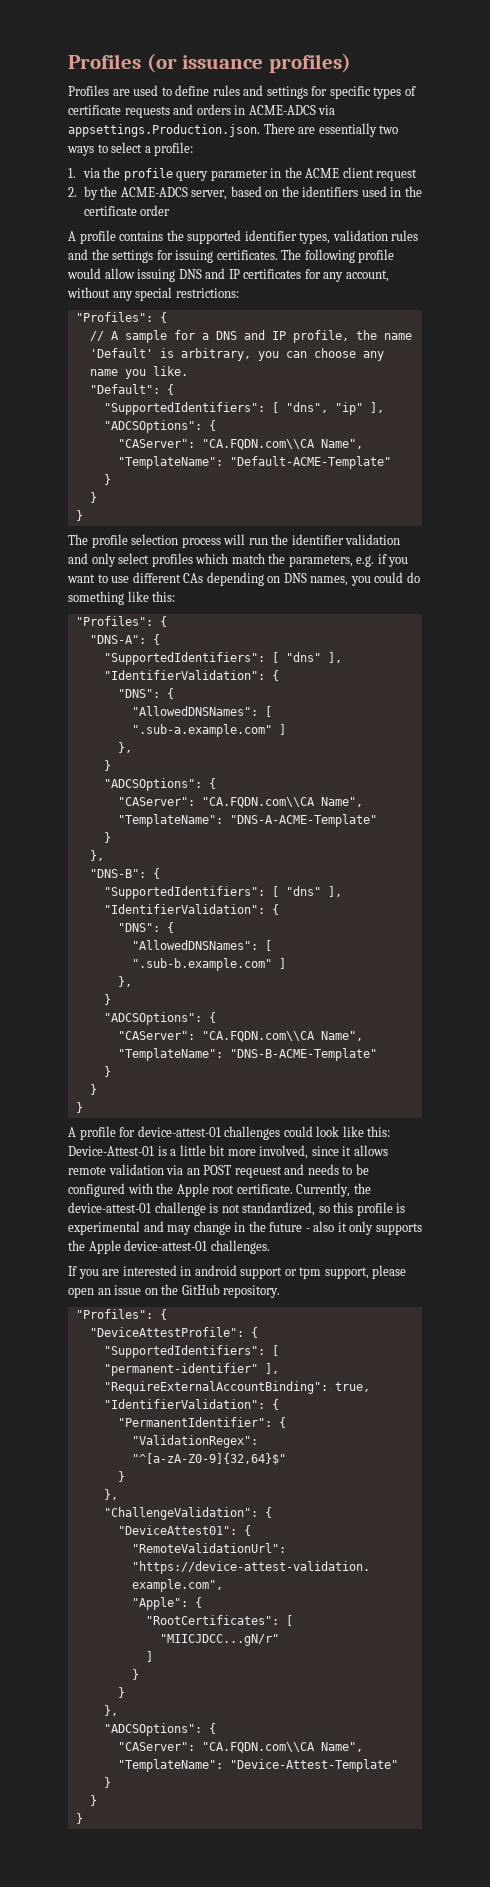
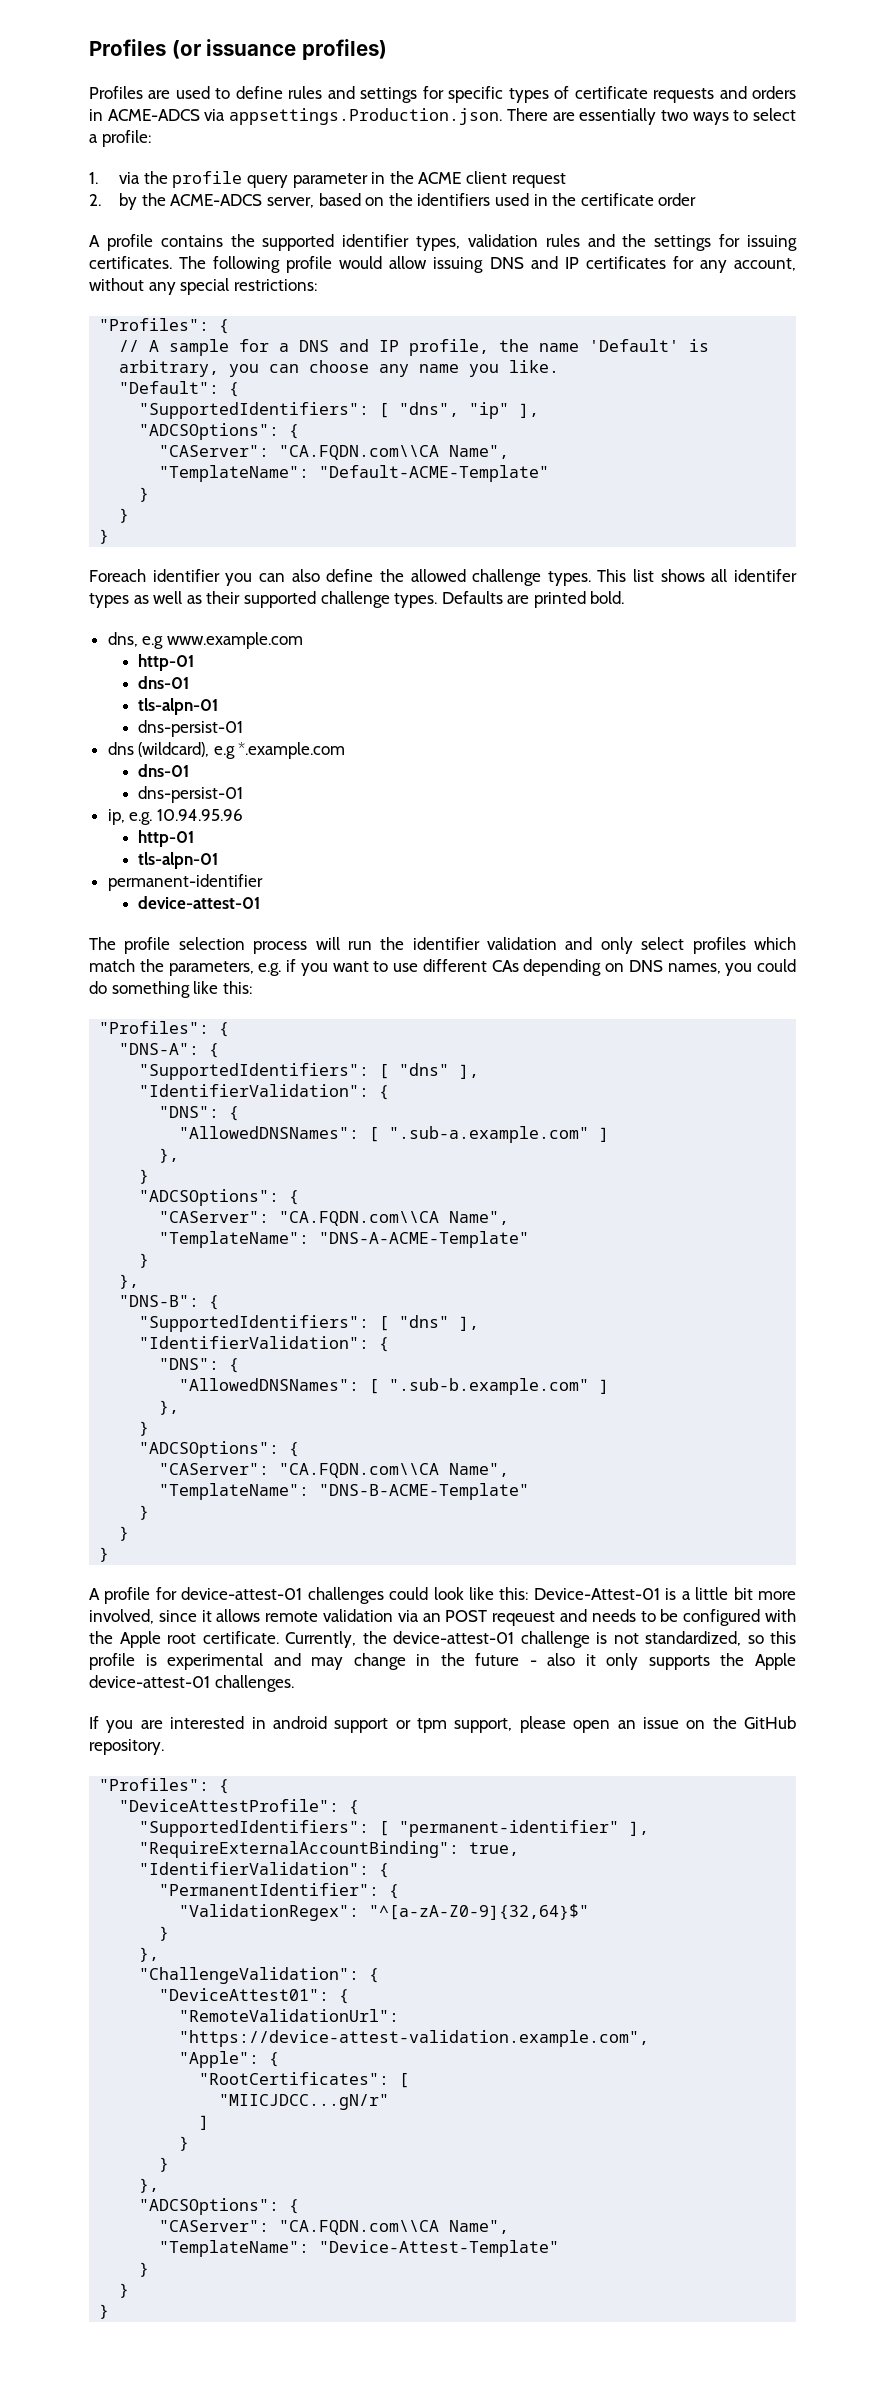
(83, 515) none -> [89,569,797,586] [89,591,625,608] [107,632,303,649] [137,654,194,671] [137,676,189,689] [137,698,218,715] [137,720,243,737] [107,742,346,759] [137,764,189,777] [137,786,243,803] [107,809,243,825] [137,830,194,847] [137,852,218,869] [107,874,263,891] [137,896,260,909] // Foreach identifier you can also define the allowed challenge types. This list shows all identifer types as well as their supported challenge types. Defaults are printed bold. // dns, e.g www.example.com // http-01 // dns-01 // tls-alpn-01 // dns-persist-01 // dns (wildcard), e.g *.example.com // dns-01 // dns-persist-01 // ip, e.g. 10.94.95.96 // http-01 // tls-alpn-01 // permanent-identifier // device-attest-01

